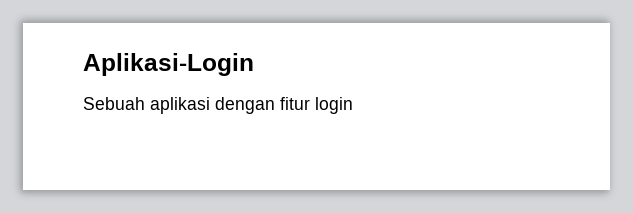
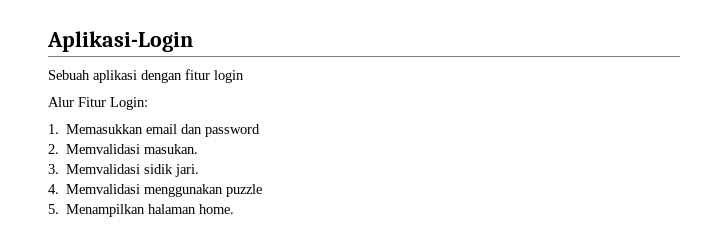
(353, 105) none -> [48,97,148,110] [48,124,261,137] [48,144,199,154] [48,164,200,177] [48,184,263,197] [48,204,235,217] // Alur Fitur Login: // 1. Memasukkan email dan password // 2. Memvalidasi masukan. // 3. Memvalidasi sidik jari. // 4. Memvalidasi menggunakan puzzle // 5. Menampilkan halaman home.

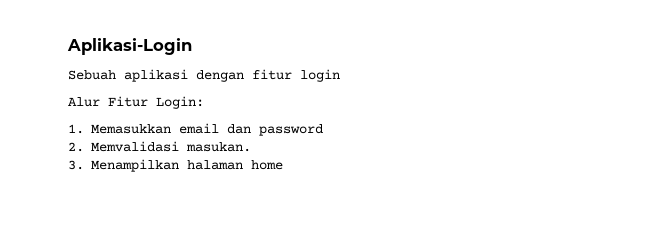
[66,164,200,177] [48,184,263,197] [48,204,59,214] Memvalidasi sidik jari. // 4. Memvalidasi menggunakan puzzle // 5. -> (84, 165) none
[199,204,235,214] home. -> [251,160,283,170] home

